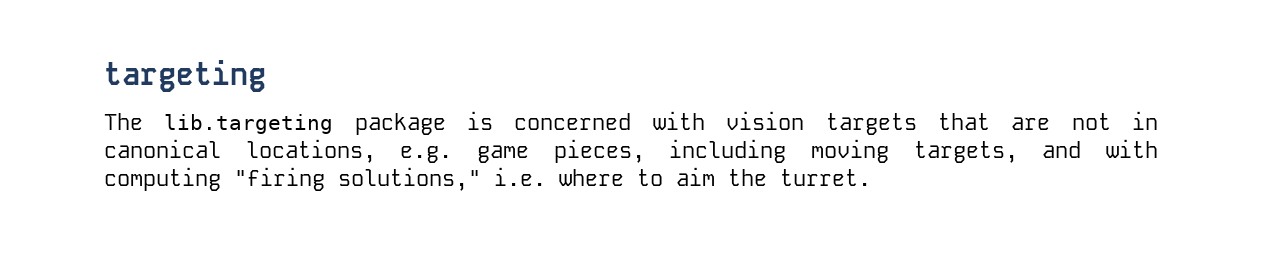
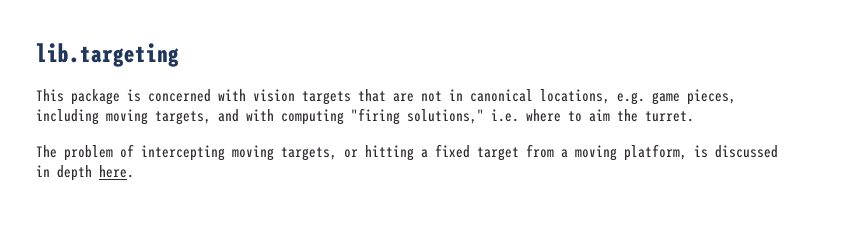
[104,60,266,92] [104,113,334,134] targeting // The lib.targeting -> [36,43,179,67] [36,89,64,102] lib.targeting // This
(871, 177) none -> [36,144,778,161] [36,165,134,181] // The problem of intercepting moving targets, or hitting a fixed target from a moving platform, is discussed in depth here.

